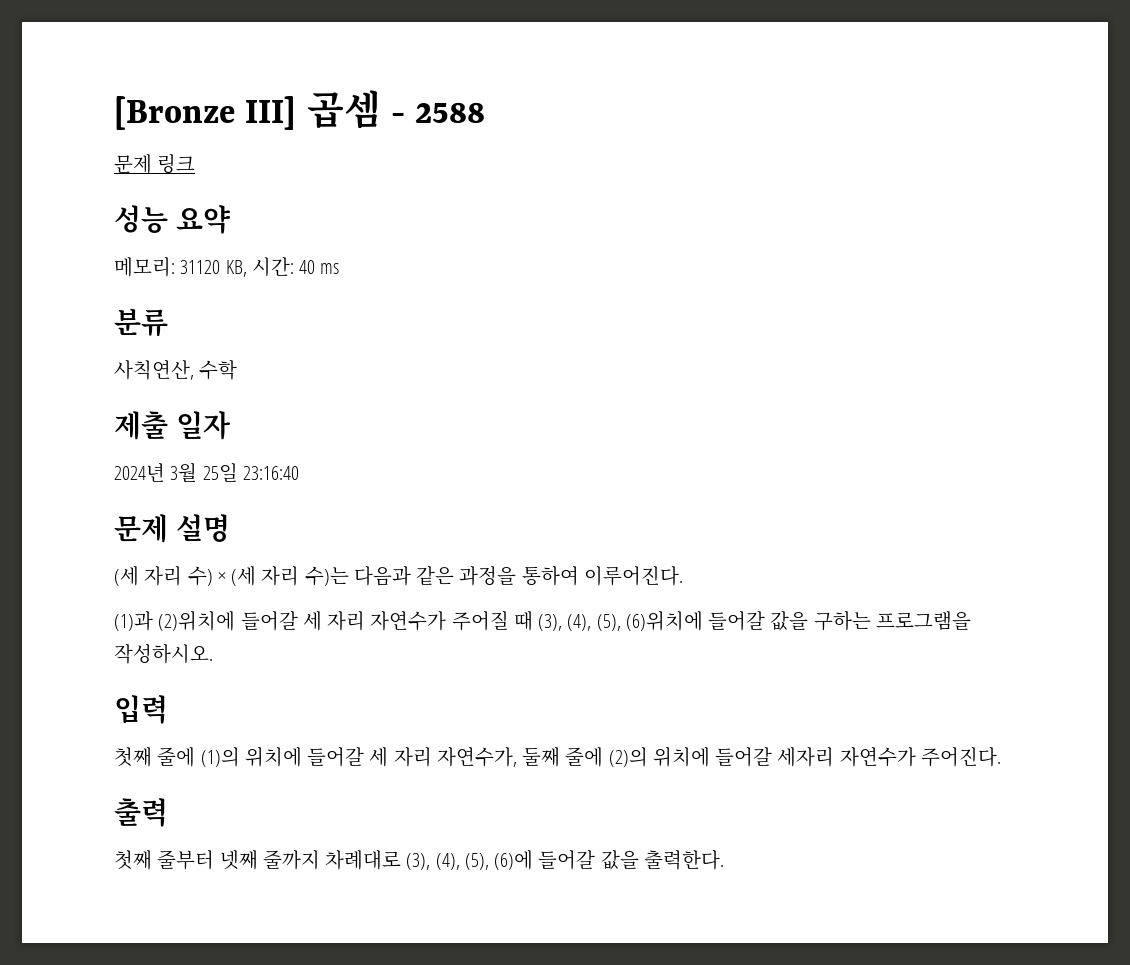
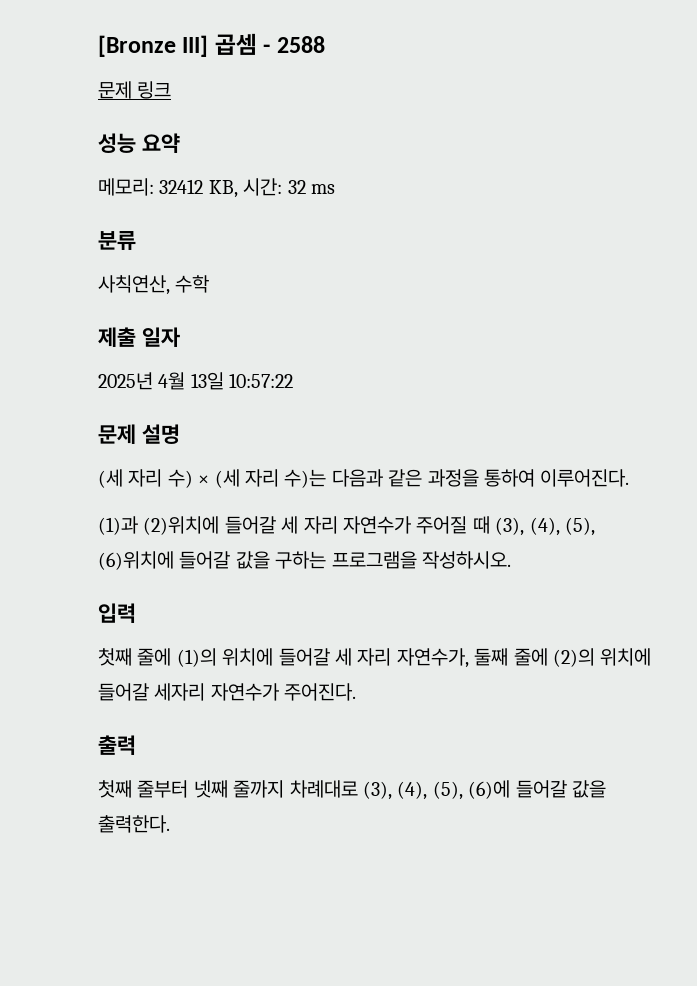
[180,260,221,274] 31120 -> [159,179,204,194] 32412
[299,260,316,274] 40 -> [287,180,306,194] 32
[114,462,299,482] 2024년 3월 25일 23:16:40 -> [98,372,294,390] 2025년 4월 13일 10:57:22

